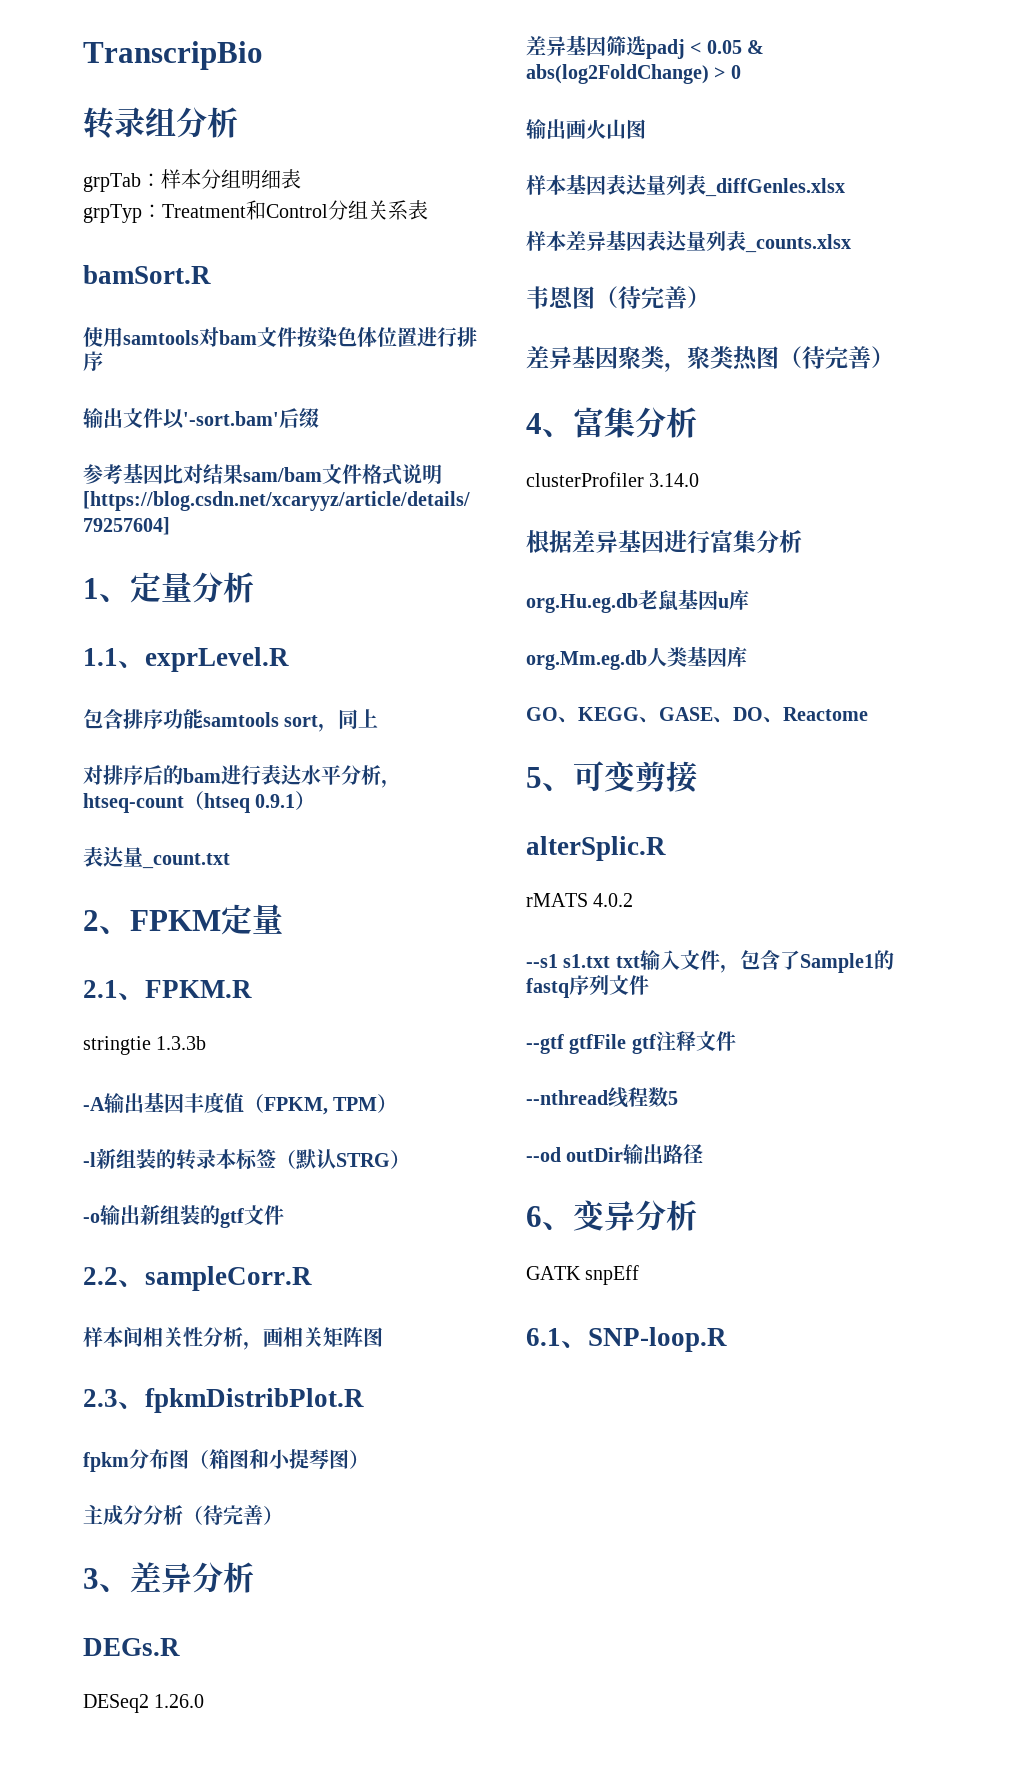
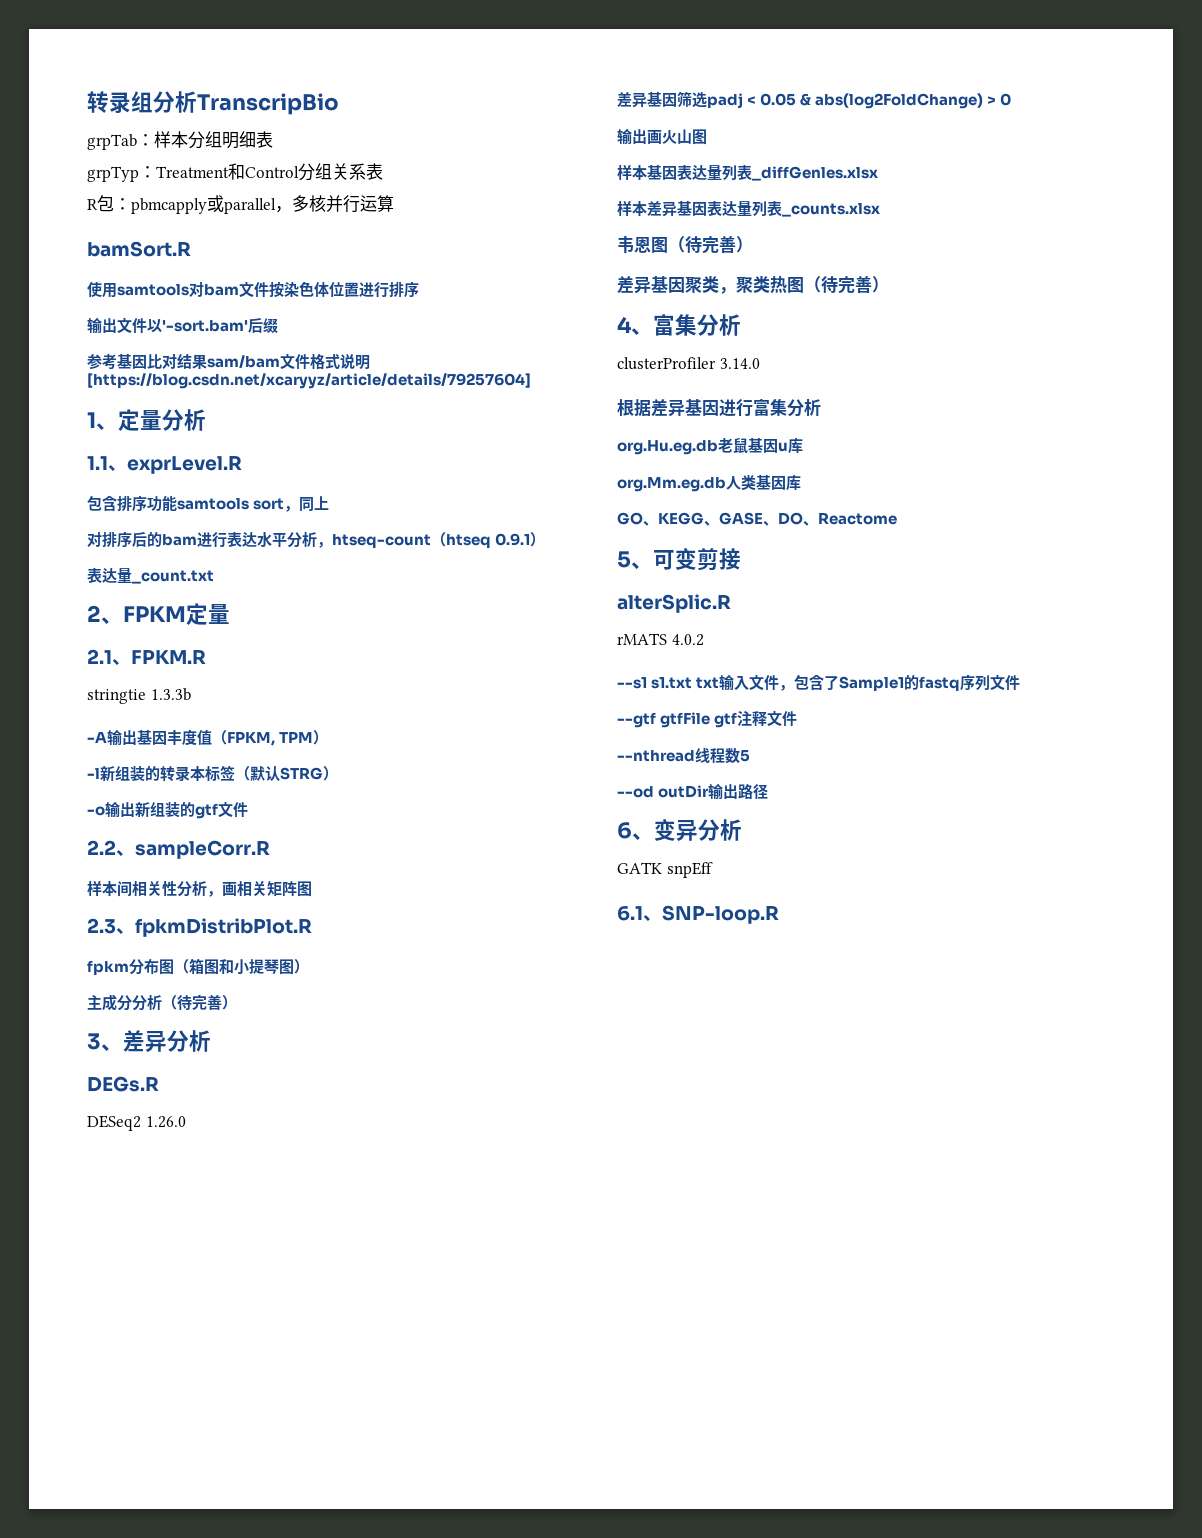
[83,41,263,70] TranscripBio // -> (87, 102) none
(238, 122) none -> [197,93,339,115] TranscripBio
(428, 210) none -> [87,195,394,214] // R包：pbmcapply或parallel，多核并行运算

